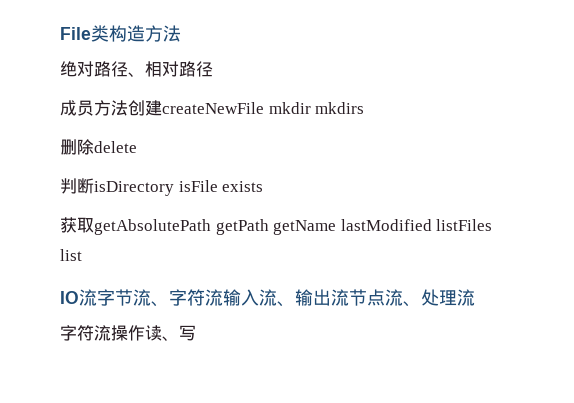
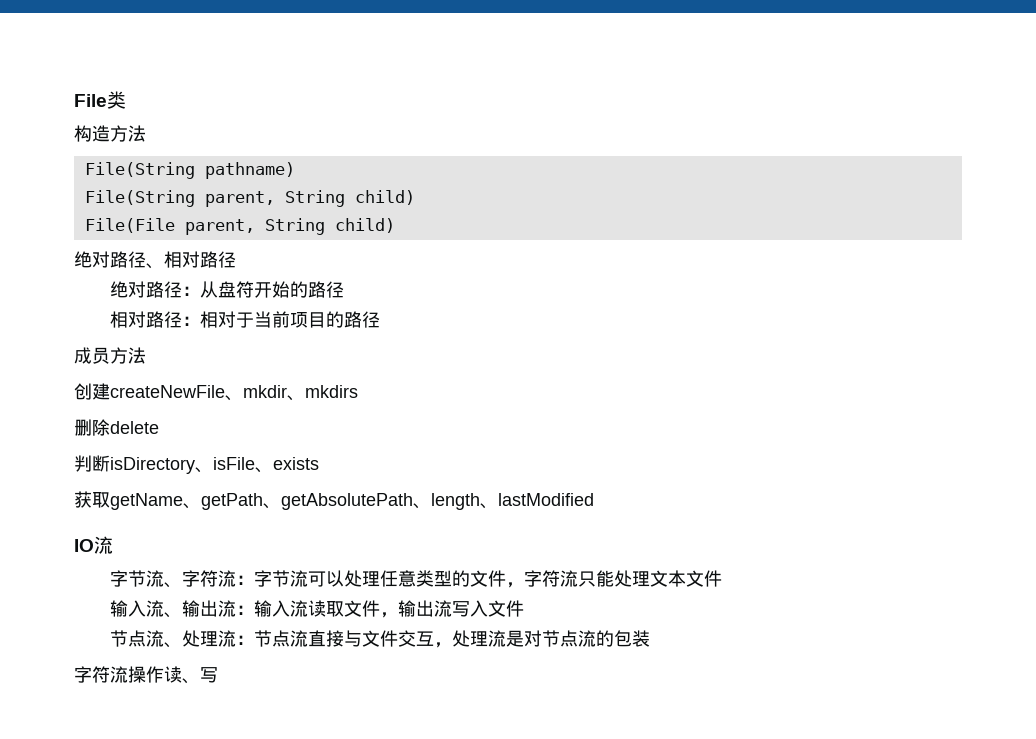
(109, 33) none -> (126, 100) //
(181, 33) none -> [84,162,295,179] [84,190,415,207] [84,218,395,235] // File(String pathname) // File(String parent, String child) // File(File parent, String child)
(213, 69) none -> [109,281,344,298] [109,311,380,328] // 绝对路径：从盘符开始的路径 // 相对路径：相对于当前项目的路径
(128, 108) none -> (146, 355) //
[268,102,311,114] mkdir -> [225,385,305,401] 、mkdir、
[178,180,218,192] isFile -> [195,457,273,473] 、isFile、
[94,219,337,235] getAbsolutePath getPath getName -> [110,493,498,510] getName、getPath、getAbsolutePath、length、
[436,219,493,231] [60,249,82,261] listFiles list -> (594, 499) none
(97, 297) none -> (113, 545) //
[223,289,475,307] 输入流、输出流节点流、处理流 -> [235,570,722,588] [109,600,524,618] [109,630,650,648] ：字节流可以处理任意类型的文件，字符流只能处理文本文件 // 输入流、输出流：输入流读取文件，输出流写入文件 // 节点流、处理流：节点流直接与文件交互，处理流是对节点流的包装

